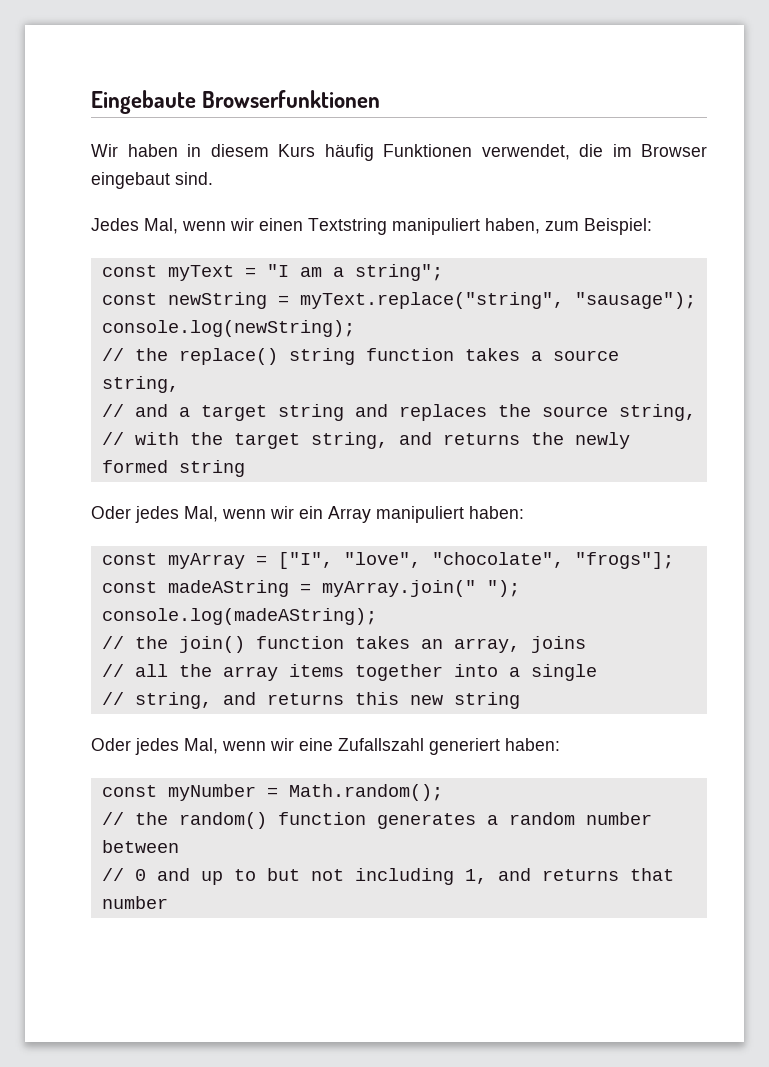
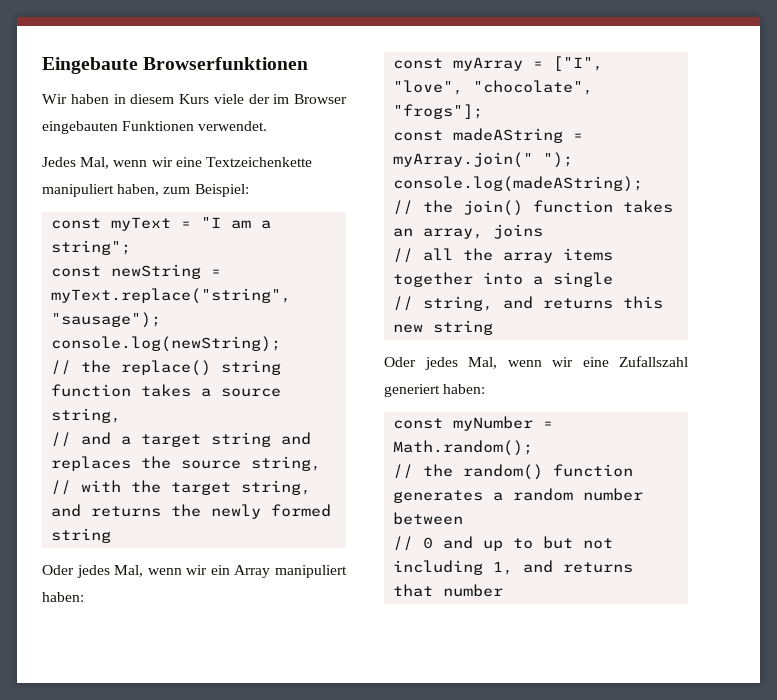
[324,144,707,161] [91,172,213,189] häufig Funktionen verwendet, die im Browser eingebaut sind. -> [213,94,347,104] [42,121,268,134] viele der im Browser eingebauten Funktionen verwendet.
[259,218,387,235] einen Textstring -> [175,157,312,167] eine Textzeichenkette

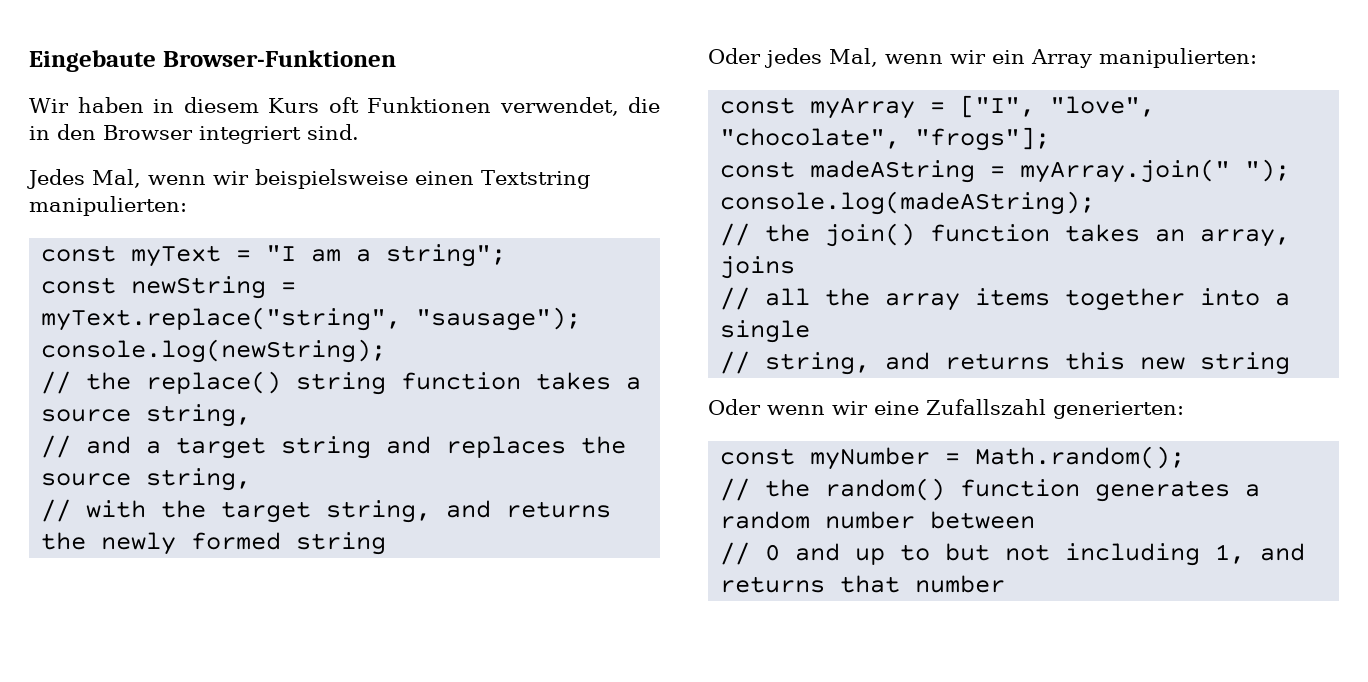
[143,57,309,70] Browserfunktionen -> [162,50,396,67] Browser-Funktionen
[213,94,347,104] [42,121,268,134] [42,157,312,169] [42,184,249,197] viele der im Browser eingebauten Funktionen verwendet. // Jedes Mal, wenn wir eine Textzeichenkette manipuliert haben, zum Beispiel: -> [328,97,660,116] [29,124,359,144] [27,169,590,189] [29,196,187,216] oft Funktionen verwendet, die in den Browser integriert sind. // Jedes Mal, wenn wir beispielsweise einen Textstring manipulierten:
[274,565,347,578] [42,592,84,602] manipuliert haben: -> [1099,48,1257,68] manipulierten:
[424,357,497,370] jedes Mal, -> (761, 407) none
[384,384,486,397] generiert haben: -> [1053,401,1184,419] generierten:

